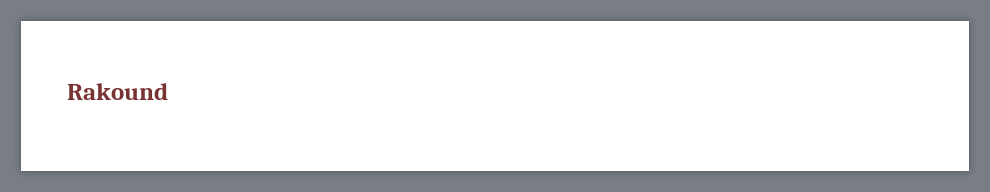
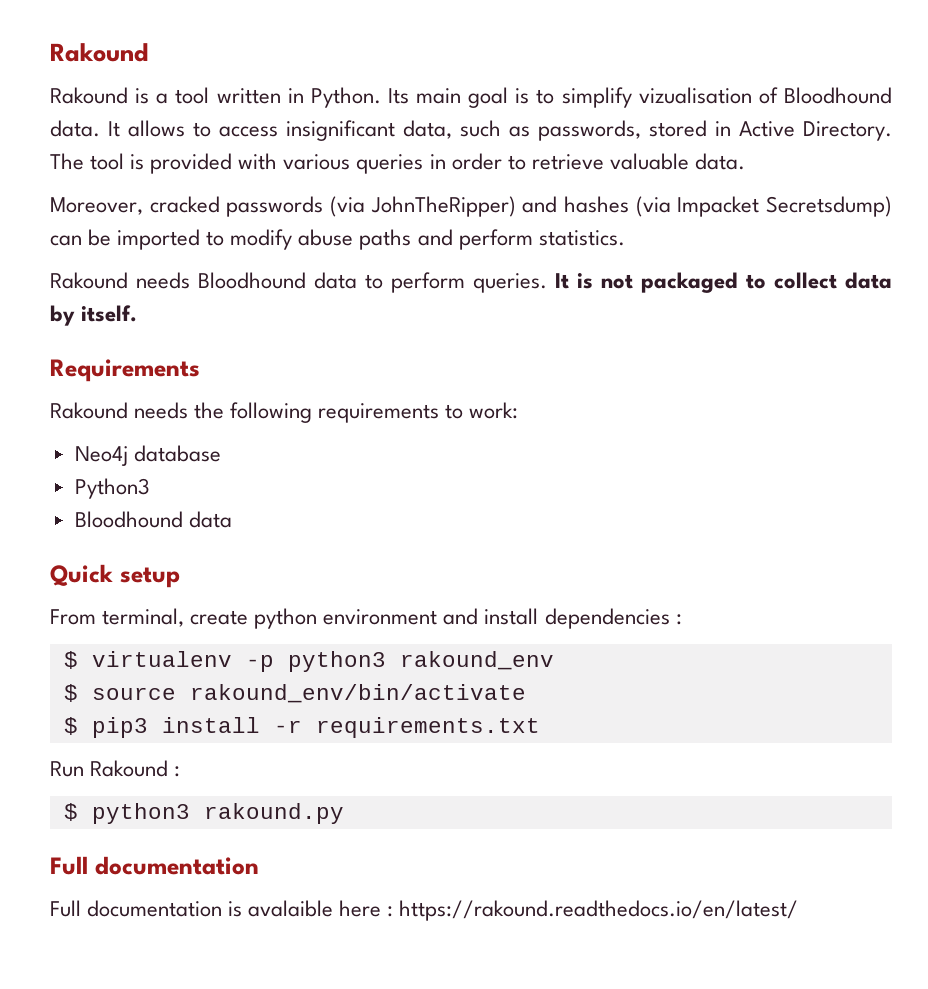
[67,83,168,100] Rakound -> [50,43,149,62] [50,87,892,108] [50,120,892,141] [50,153,745,174] [50,196,892,217] [50,229,625,250] [50,272,892,293] [50,305,138,326] [50,359,200,382] [50,402,519,423] [74,445,221,466] [74,478,150,499] [74,511,232,528] [50,564,180,588] [50,608,682,629] [63,651,554,672] [63,684,526,703] [63,717,540,738] [50,760,181,777] [63,803,344,824] [50,856,259,875] [50,900,799,921] Rakound // Rakound is a tool written in Python. Its main goal is to simplify vizualisation of Bloodhound data. It allows to access insignificant data, such as passwords, stored in Active Directory. The tool is provided with various queries in order to retrieve valuable data. // Moreover, cracked passwords (via JohnTheRipper) and hashes (via Impacket Secretsdump) can be imported to modify abuse paths and perform statistics. // Rakound needs Bloodhound data to perform queries. It is not packaged to collect data by itself. // Requirements // Rakound needs the following requirements to work: // Neo4j database // Python3 // Bloodhound data // Quick setup // From terminal, create python environment and install dependencies : // $ virtualenv -p python3 rakound_env // $ source rakound_env/bin/activate // $ pip3 install -r requirements.txt // Run Rakound : // $ python3 rakound.py // Full documentation // Full documentation is avalaible here : https://rakound.readthedocs.io/en/latest/

